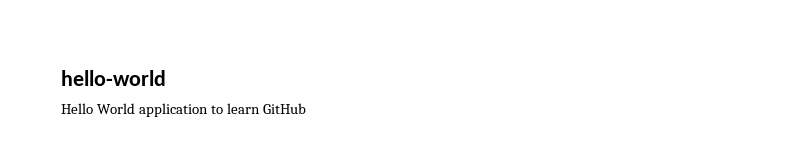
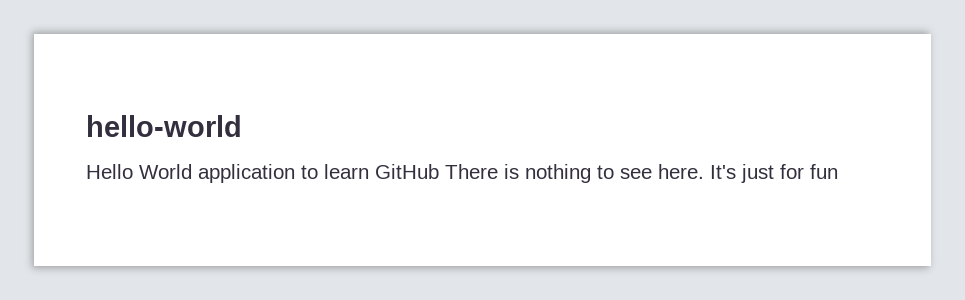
(306, 108) none -> [445,164,838,183] There is nothing to see here. It's just for fun

